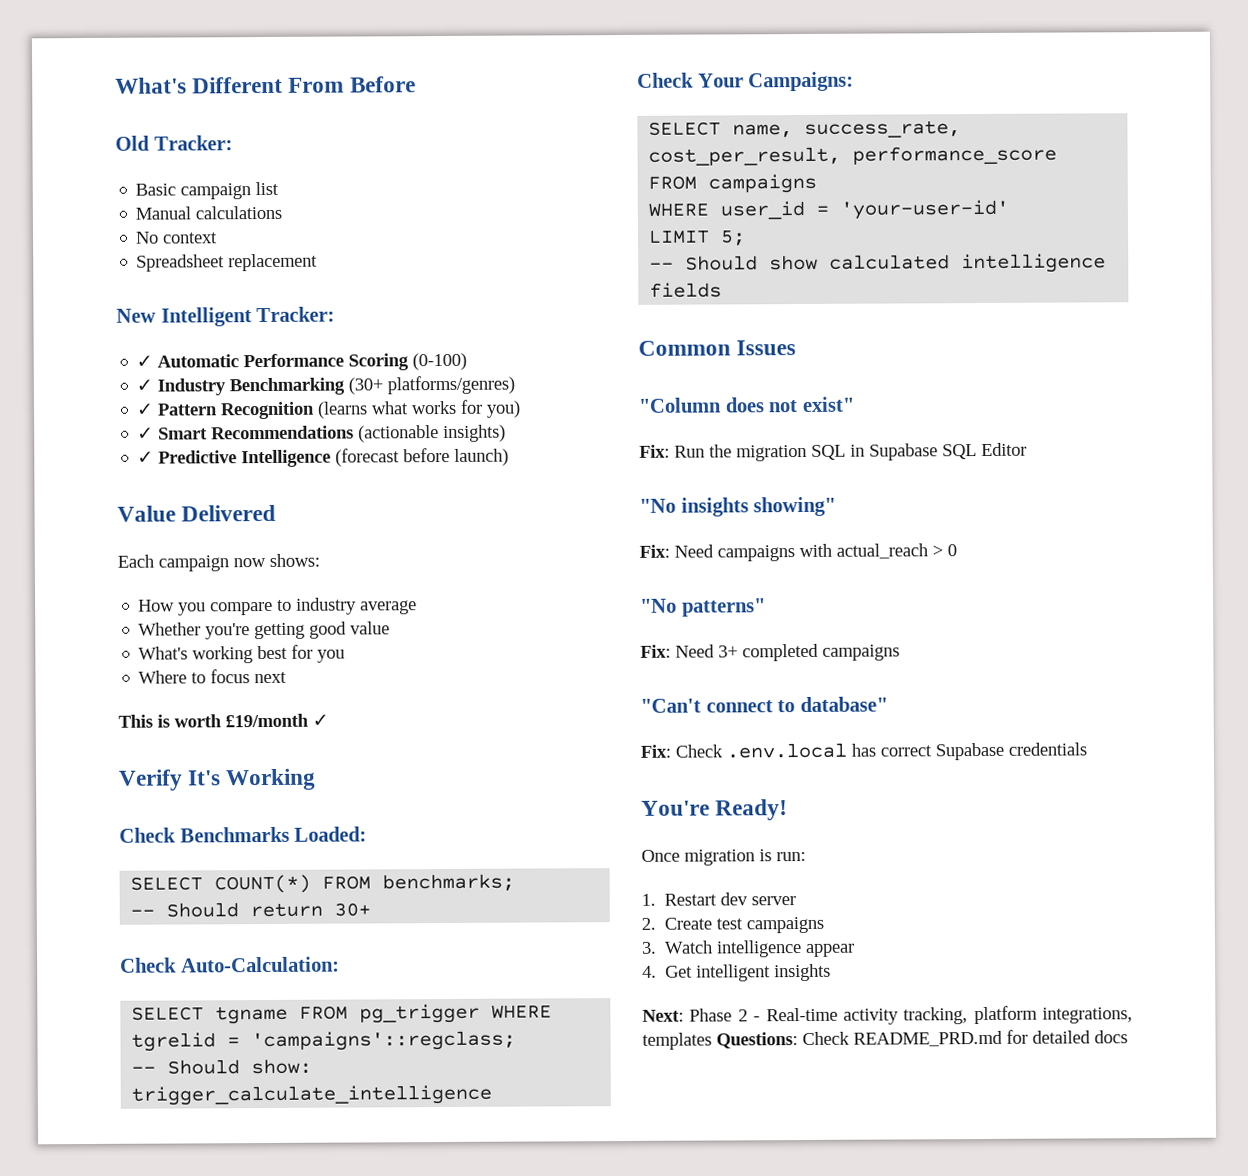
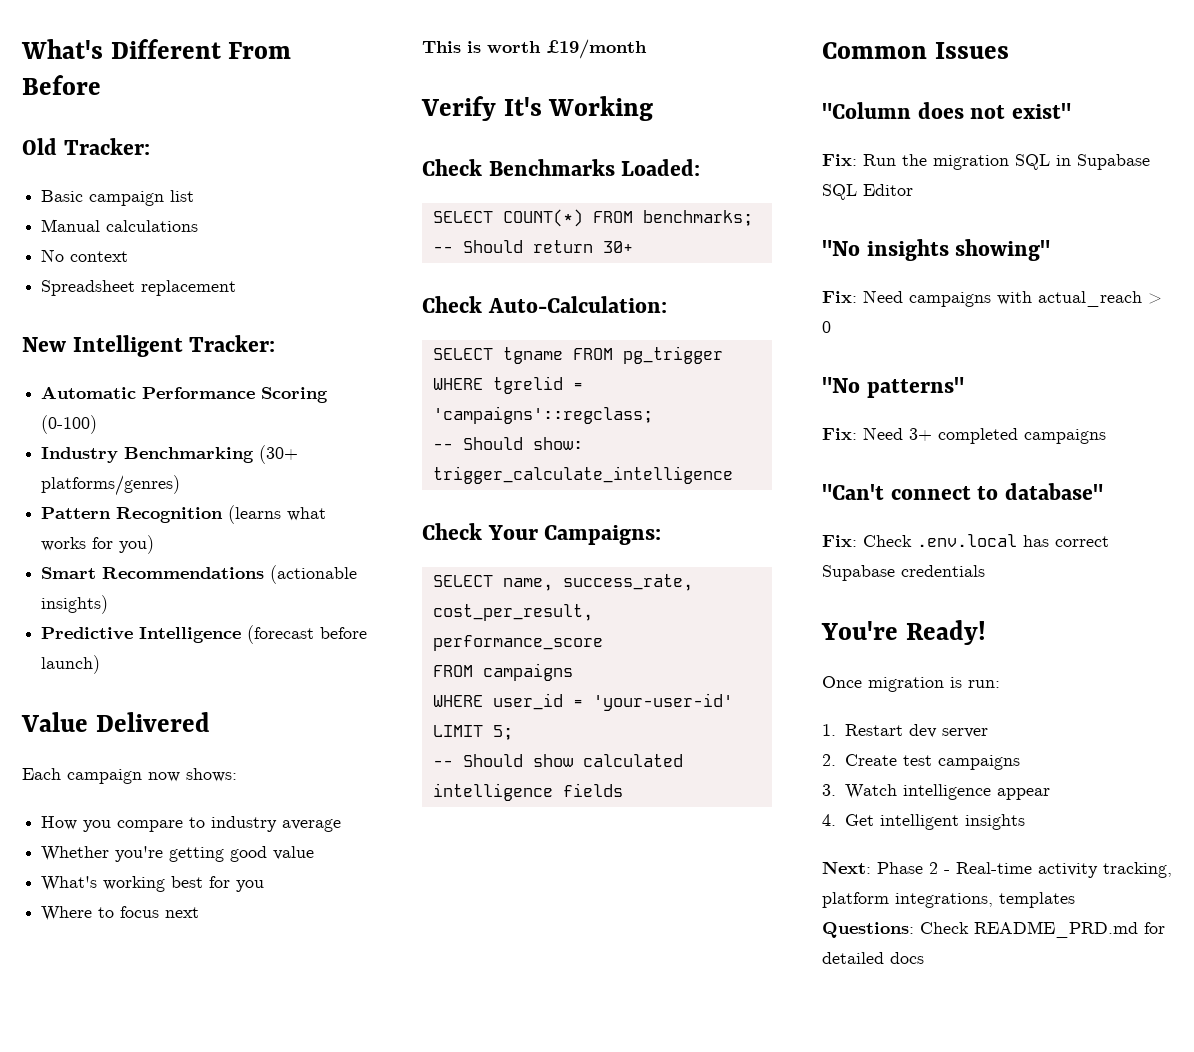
[136,355,154,368] ✓ -> (276, 343) none
[136,379,154,392] ✓ -> (98, 424) none
[136,403,155,416] ✓ -> (181, 485) none
[137,427,155,440] ✓ -> (155, 544) none
[137,451,155,464] ✓ -> (109, 604) none
[312,714,329,727] ✓ -> (647, 49) none

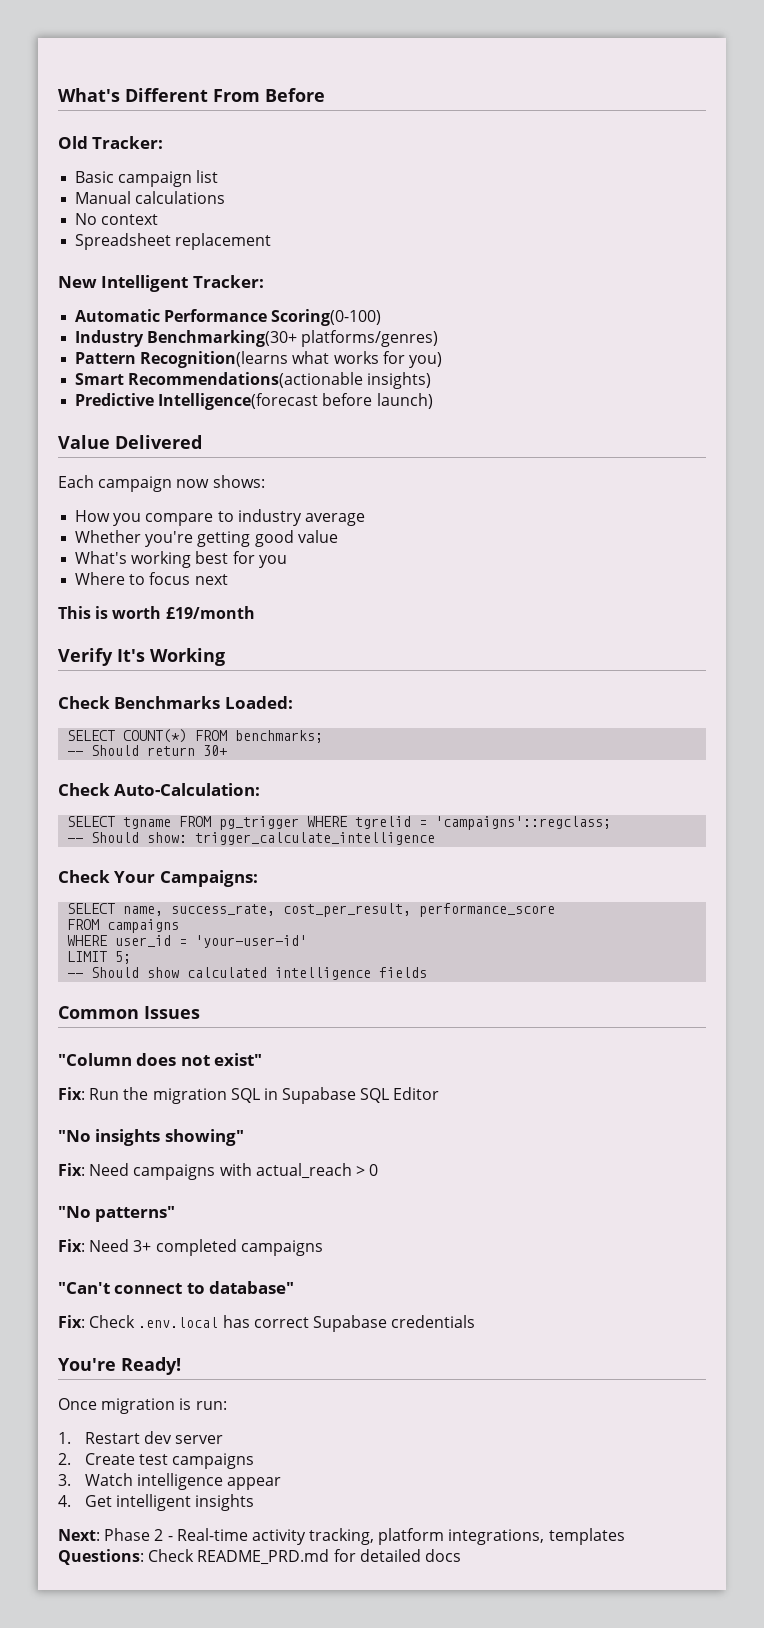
[261,387,329,403] [41,415,98,434] Scoring (0-100) -> [271,309,382,326] Scoring(0-100)
[124,445,299,464] Benchmarking (30+ -> [147,330,298,347] Benchmarking(30+
[116,505,282,524] Recognition (learns -> [140,351,289,368] Recognition(learns
[102,565,358,584] Recommendations (actionable -> [128,372,364,388] Recommendations(actionable
[139,625,315,644] Intelligence (forecast -> [158,393,319,410] Intelligence(forecast

